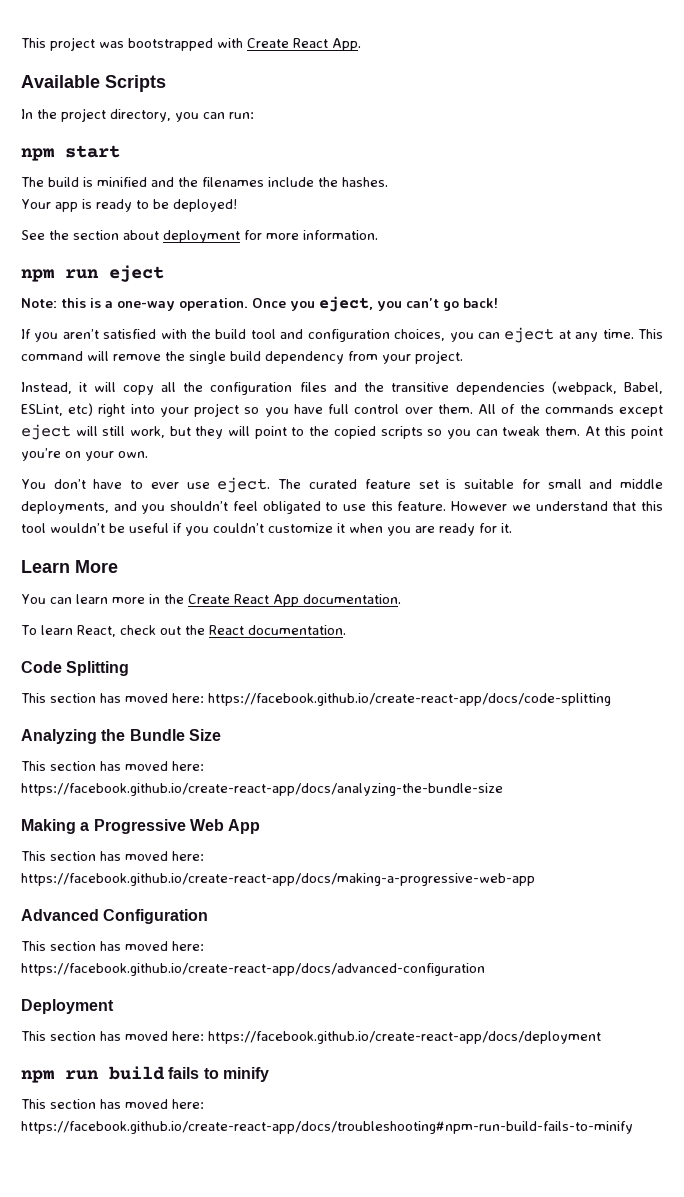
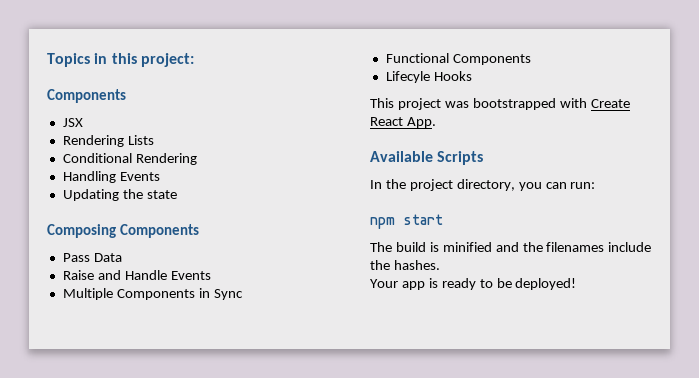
(21, 43) none -> [47,53,194,67] [47,89,126,103] [62,118,83,127] [62,135,154,147] [62,153,197,165] [62,171,160,183] [62,189,177,201] [47,224,200,238] [62,253,122,262] [62,270,211,280] [62,288,243,300] [385,53,531,65] [385,71,472,83] Topics in this project: // Components // JSX // Rendering Lists // Conditional Rendering // Handling Events // Updating the state // Composing Components // Pass Data // Raise and Handle Events // Multiple Components in Sync // Functional Components // Lifecyle Hooks //
[21,230,378,243] [21,265,164,282] [21,296,498,312] [21,327,663,343] [21,350,463,364] [21,381,664,395] [21,403,664,417] [21,424,664,440] [21,448,148,461] [21,477,663,493] [21,501,663,514] [21,523,512,536] [21,560,118,573] [21,594,401,607] [21,625,346,637] [21,661,130,676] [21,693,611,706] [21,729,221,744] [21,761,204,771] [21,783,503,796] [21,819,261,834] [21,851,204,861] [21,873,535,886] [21,909,209,924] [21,941,204,951] [21,963,485,976] [21,999,114,1014] [21,1031,601,1044] [21,1066,269,1083] [21,1099,204,1109] [21,1121,633,1134] // See the section about deployment for more information. // npm run eject // Note: this is a one-way operation. Once you eject, you can’t go back! // If you aren’t satisfied with the build tool and configuration choices, you can eject at any time. This command will remove the single build dependency from your project. // Instead, it will copy all the configuration files and the transitive dependencies (webpack, Babel, ESLint, etc) right into your project so you have full control over them. All of the commands except eject will still work, but they will point to the copied scripts so you can tweak them. At this point you’re on your own. // You don’t have to ever use eject. The curated feature set is suitable for small and middle deployments, and you shouldn’t feel obligated to use this feature. However we understand that this tool wouldn’t be useful if you couldn’t customize it when you are ready for it. // Learn More // You can learn more in the Create React App documentation. // To learn React, check out the React documentation. // Code Splitting // This section has moved here: https://facebook.github.io/create-react-app/docs/code-splitting // Analyzing the Bundle Size // This section has moved here: https://facebook.github.io/create-react-app/docs/analyzing-the-bundle-size // Making a Progressive Web App // This section has moved here: https://facebook.github.io/create-react-app/docs/making-a-progressive-web-app // Advanced Configuration // This section has moved here: https://facebook.github.io/create-react-app/docs/advanced-configuration // Deployment // This section has moved here: https://facebook.github.io/create-react-app/docs/deployment // npm run build fails to minify // This section has moved here: https://facebook.github.io/create-react-app/docs/troubleshooting#npm-run-build-fails-to-minify -> (577, 284) none

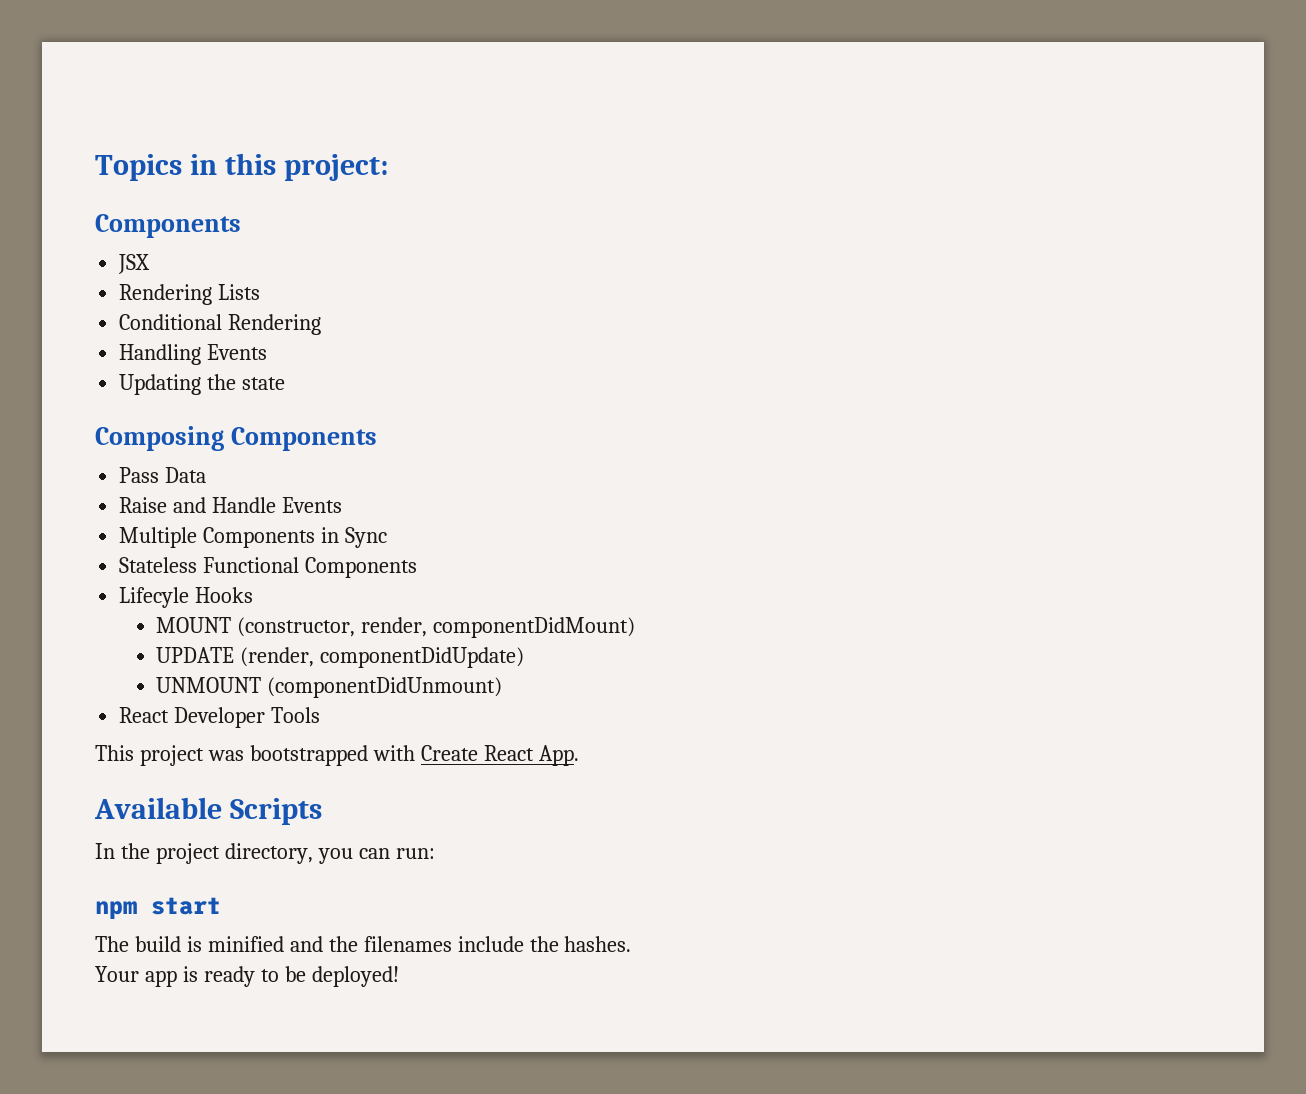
(243, 294) none -> [119,557,198,573] Stateless
(472, 76) none -> [156,617,636,638] [156,647,525,668] [156,677,503,698] [119,707,321,728] // MOUNT (constructor, render, componentDidMount) // UPDATE (render, componentDidUpdate) // UNMOUNT (componentDidUnmount) // React Developer Tools

